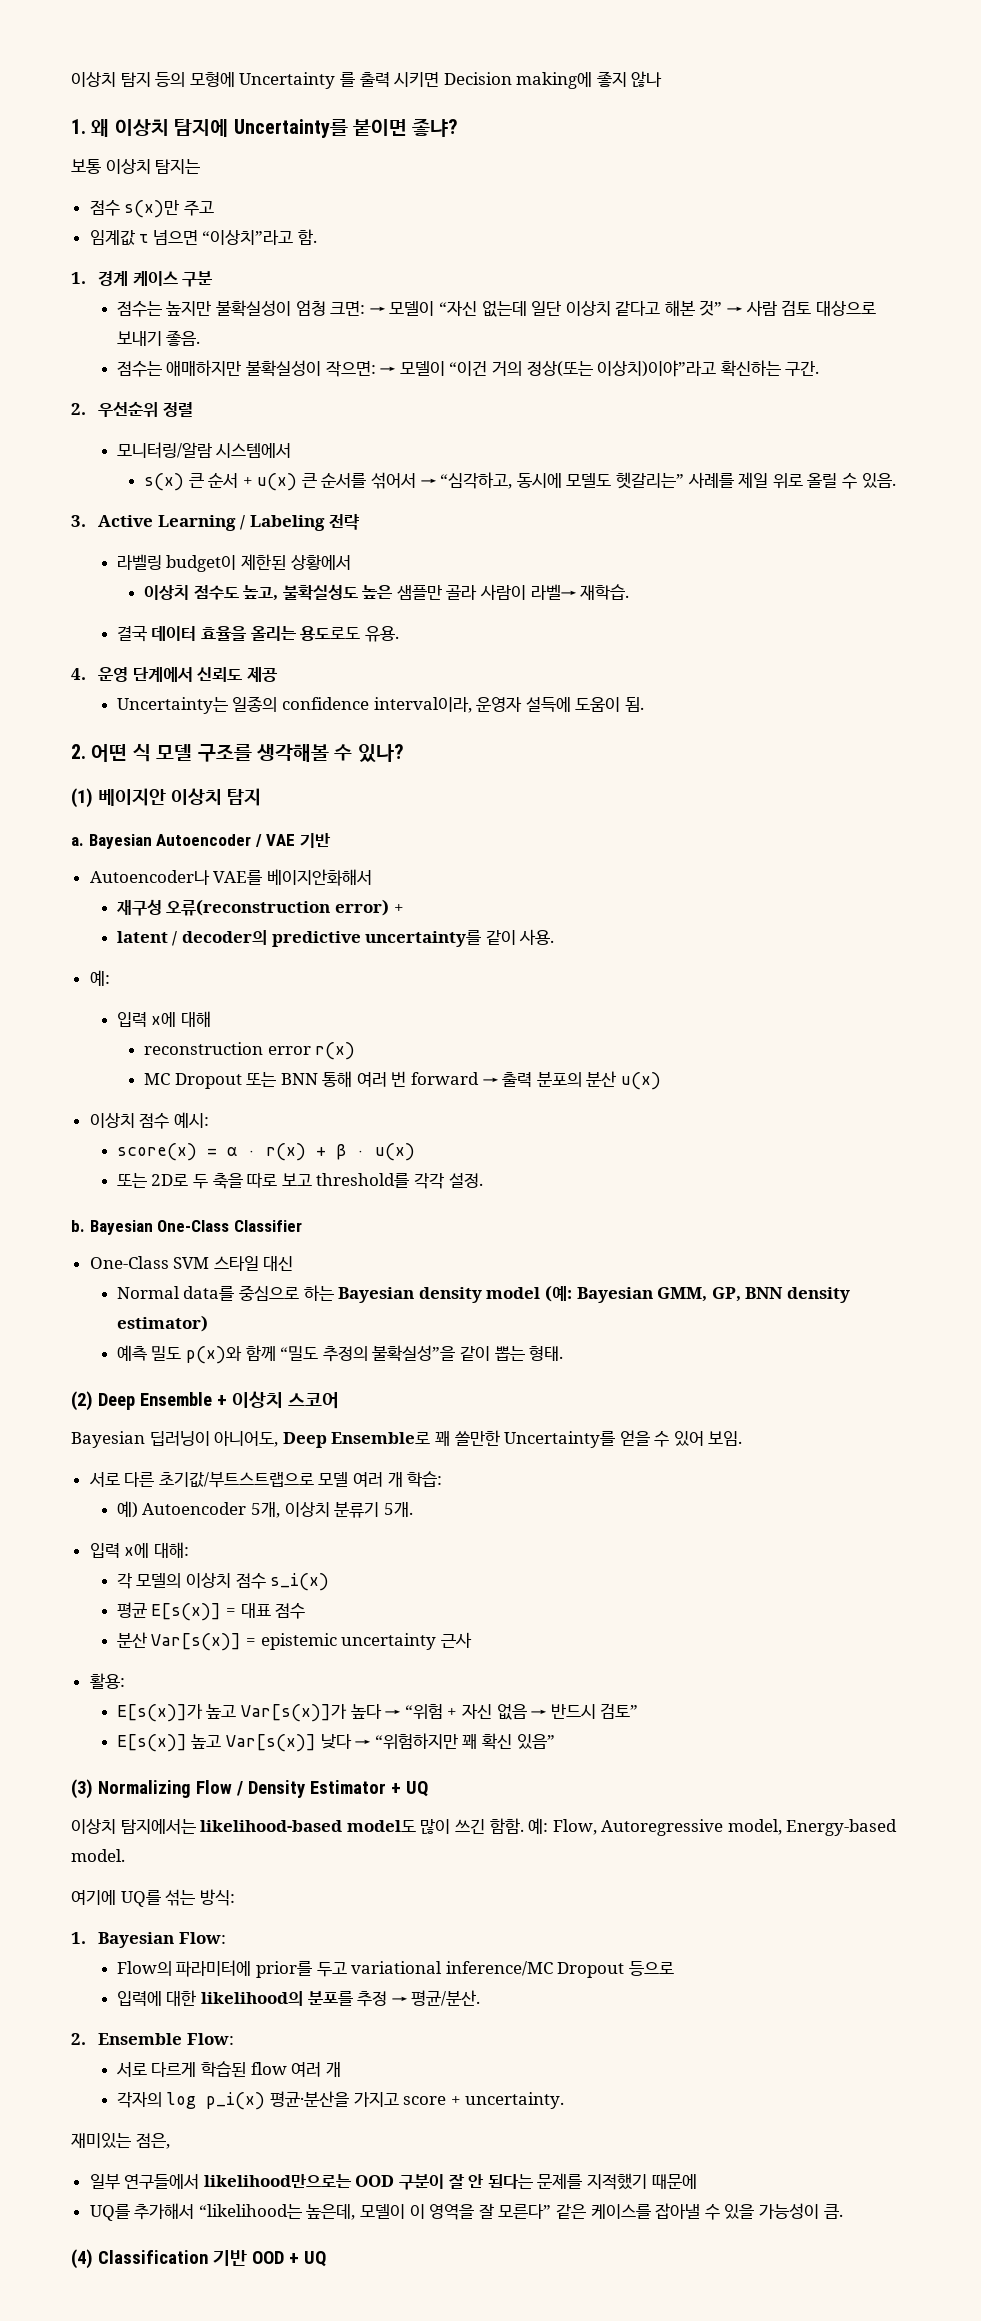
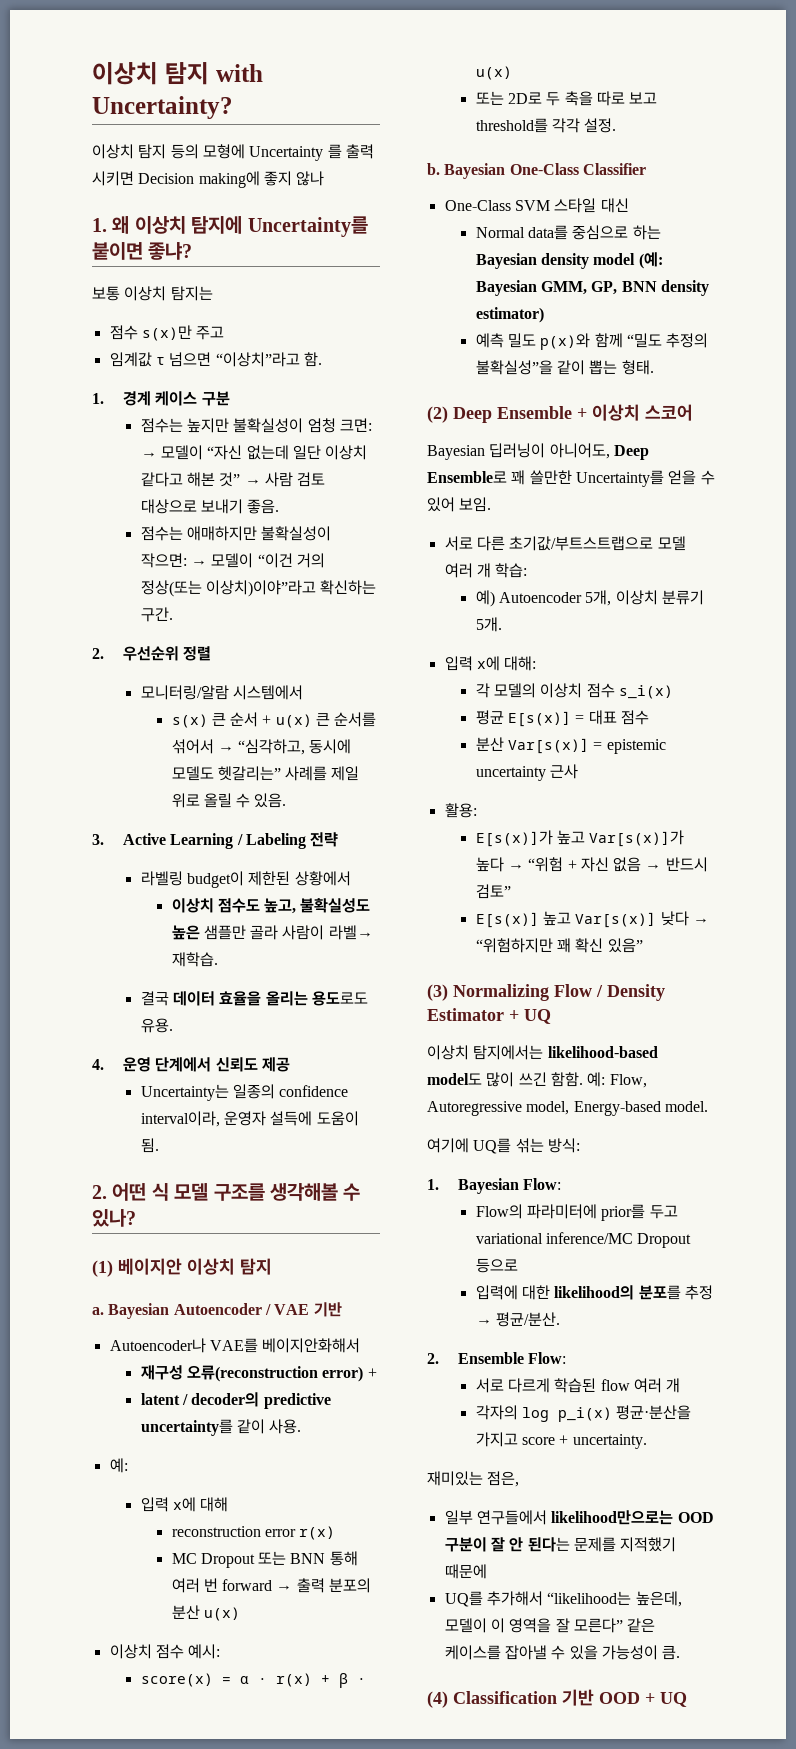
[71,72,151,87] 이상치 탐지 -> [92,62,263,85] [92,96,233,119] [92,144,167,159] 이상치 탐지 with Uncertainty? // 이상치 탐지

